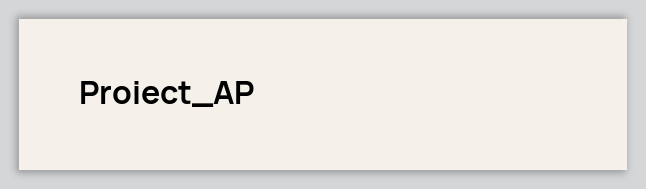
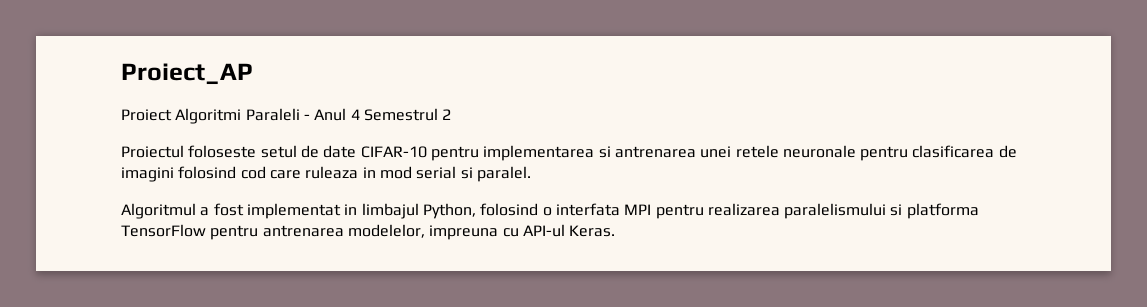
(254, 94) none -> [121,108,452,124] [121,145,1017,161] [121,166,531,182] [121,203,979,219] [121,224,616,240] // Proiect Algoritmi Paraleli - Anul 4 Semestrul 2 // Proiectul foloseste setul de date CIFAR-10 pentru implementarea si antrenarea unei retele neuronale pentru clasificarea de imagini folosind cod care ruleaza in mod serial si paralel. // Algoritmul a fost implementat in limbajul Python, folosind o interfata MPI pentru realizarea paralelismului si platforma TensorFlow pentru antrenarea modelelor, impreuna cu API-ul Keras.

